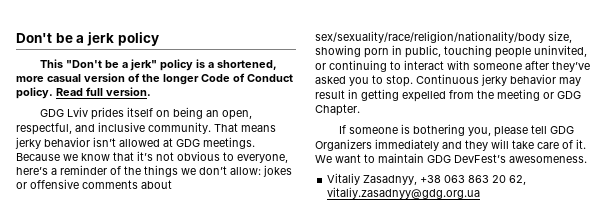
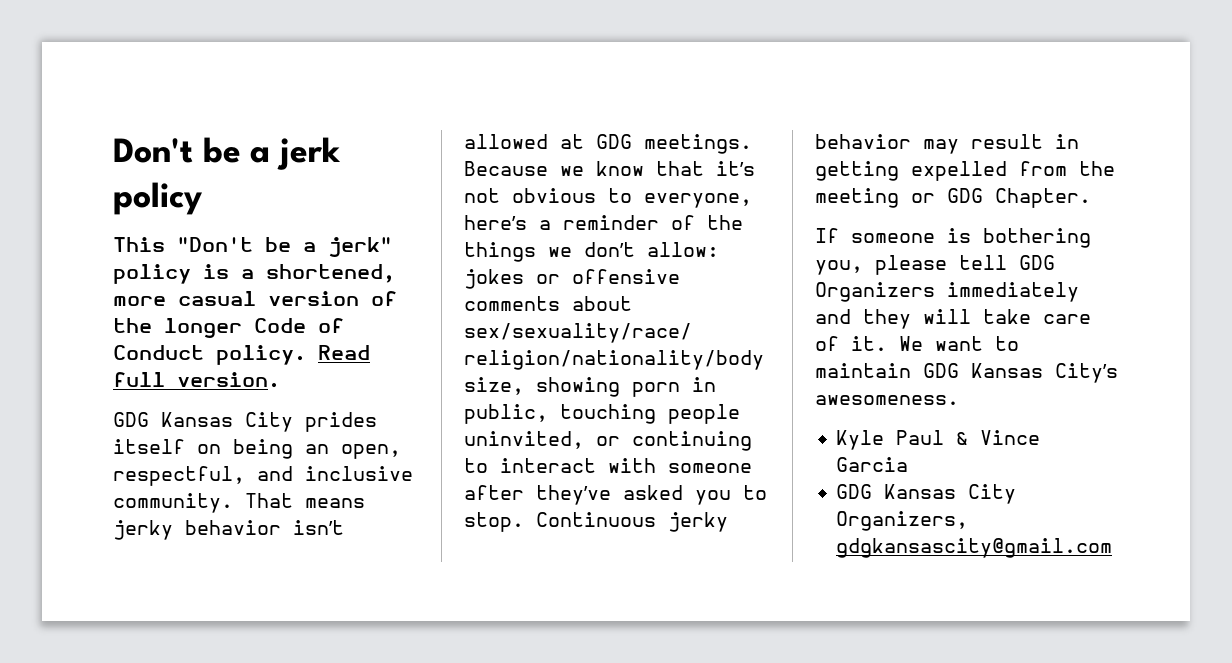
[66,107,88,117] Lviv -> [161,412,293,432] Kansas City
[454,154,506,163] DevFest’s -> [971,363,1118,383] Kansas City’s
[327,173,527,185] [327,187,481,199] Vitaliy Zasadnyy, +38 063 863 20 62, vitaliy.zasadnyy@gdg.org.ua -> [836,430,1041,450] [836,457,909,472] [836,484,1017,504] [836,511,969,531] [836,538,1113,558] Kyle Paul & Vince Garcia // GDG Kansas City Organizers, gdgkansascity@gmail.com

